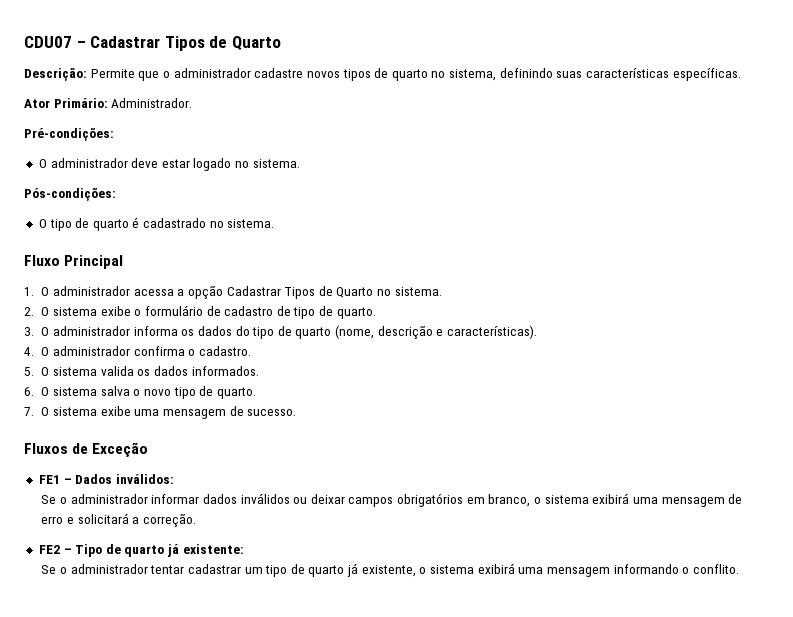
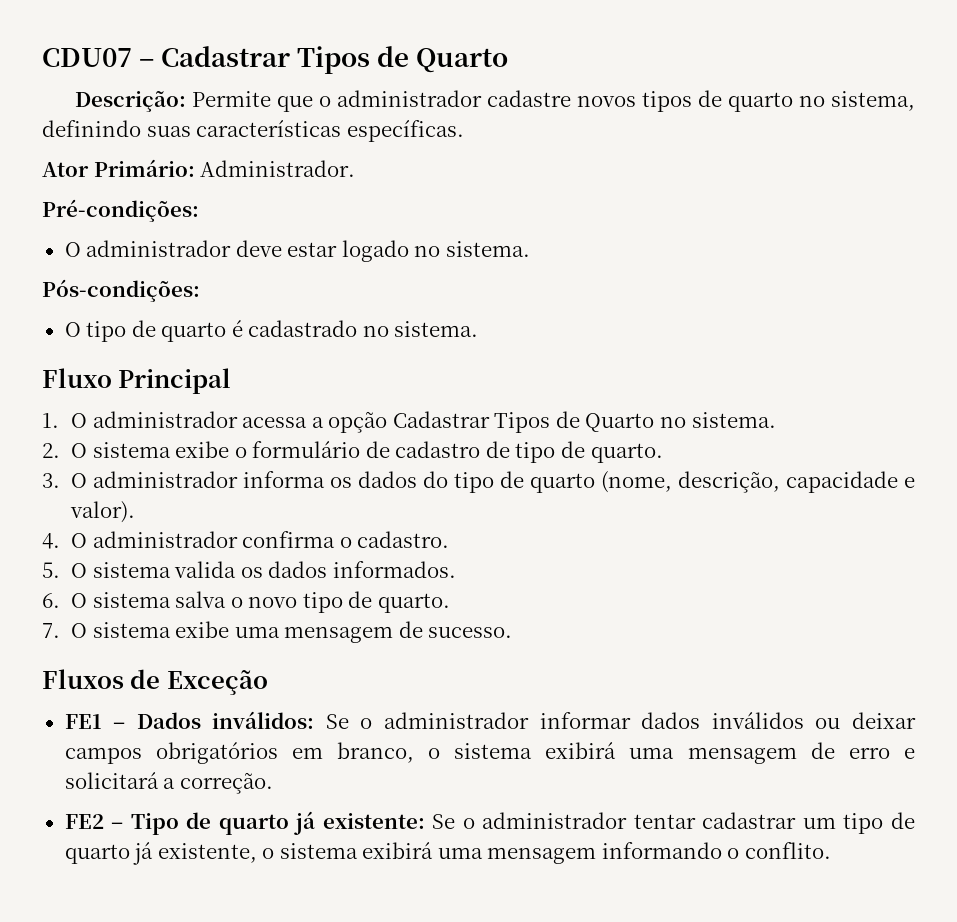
[377,325,538,339] descrição e características). -> [678,471,916,493] [70,501,136,523] descrição, capacidade e valor).
(174, 479) // -> (315, 720) none
(244, 549) // -> (425, 821) none

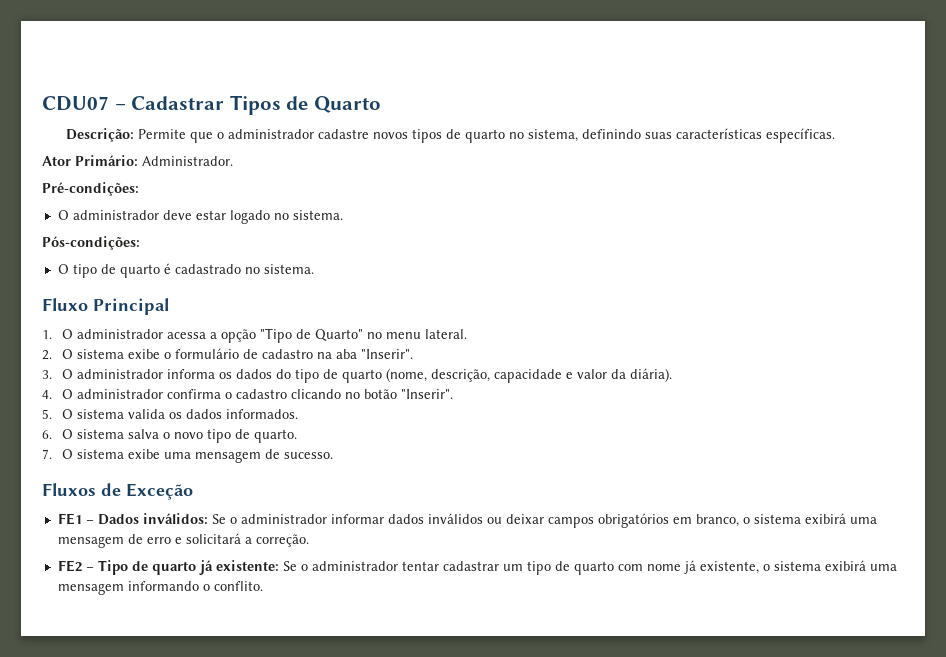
[392,411,776,433] Cadastrar Tipos de Quarto no sistema. -> [259,328,467,343] "Tipo de Quarto" no menu lateral.
[485,441,663,463] de tipo de quarto. -> [316,349,413,359] na aba "Inserir".
[70,501,136,523] valor). -> [576,368,672,382] valor da diária).
[357,531,450,548] cadastro. -> [235,389,453,399] cadastro clicando no botão "Inserir".
(130, 854) none -> [617,564,681,571] com nome

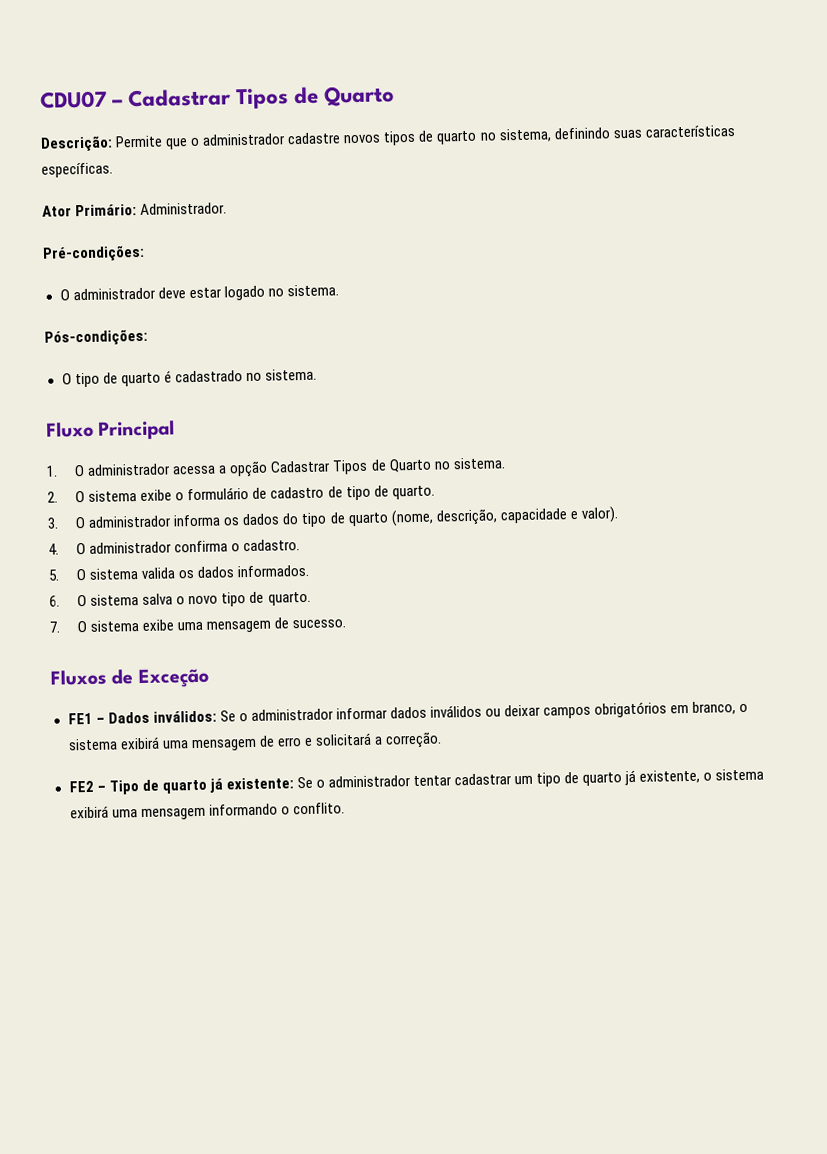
[259,328,467,343] "Tipo de Quarto" no menu lateral. -> [270,457,506,475] Cadastrar Tipos de Quarto no sistema.
[316,349,413,359] na aba "Inserir". -> [327,485,435,501] de tipo de quarto.
[576,368,672,382] valor da diária). -> [580,506,619,523] valor).
[235,389,453,399] cadastro clicando no botão "Inserir". -> [243,539,301,552] cadastro.
[617,564,681,571] com nome -> (623, 779) none

